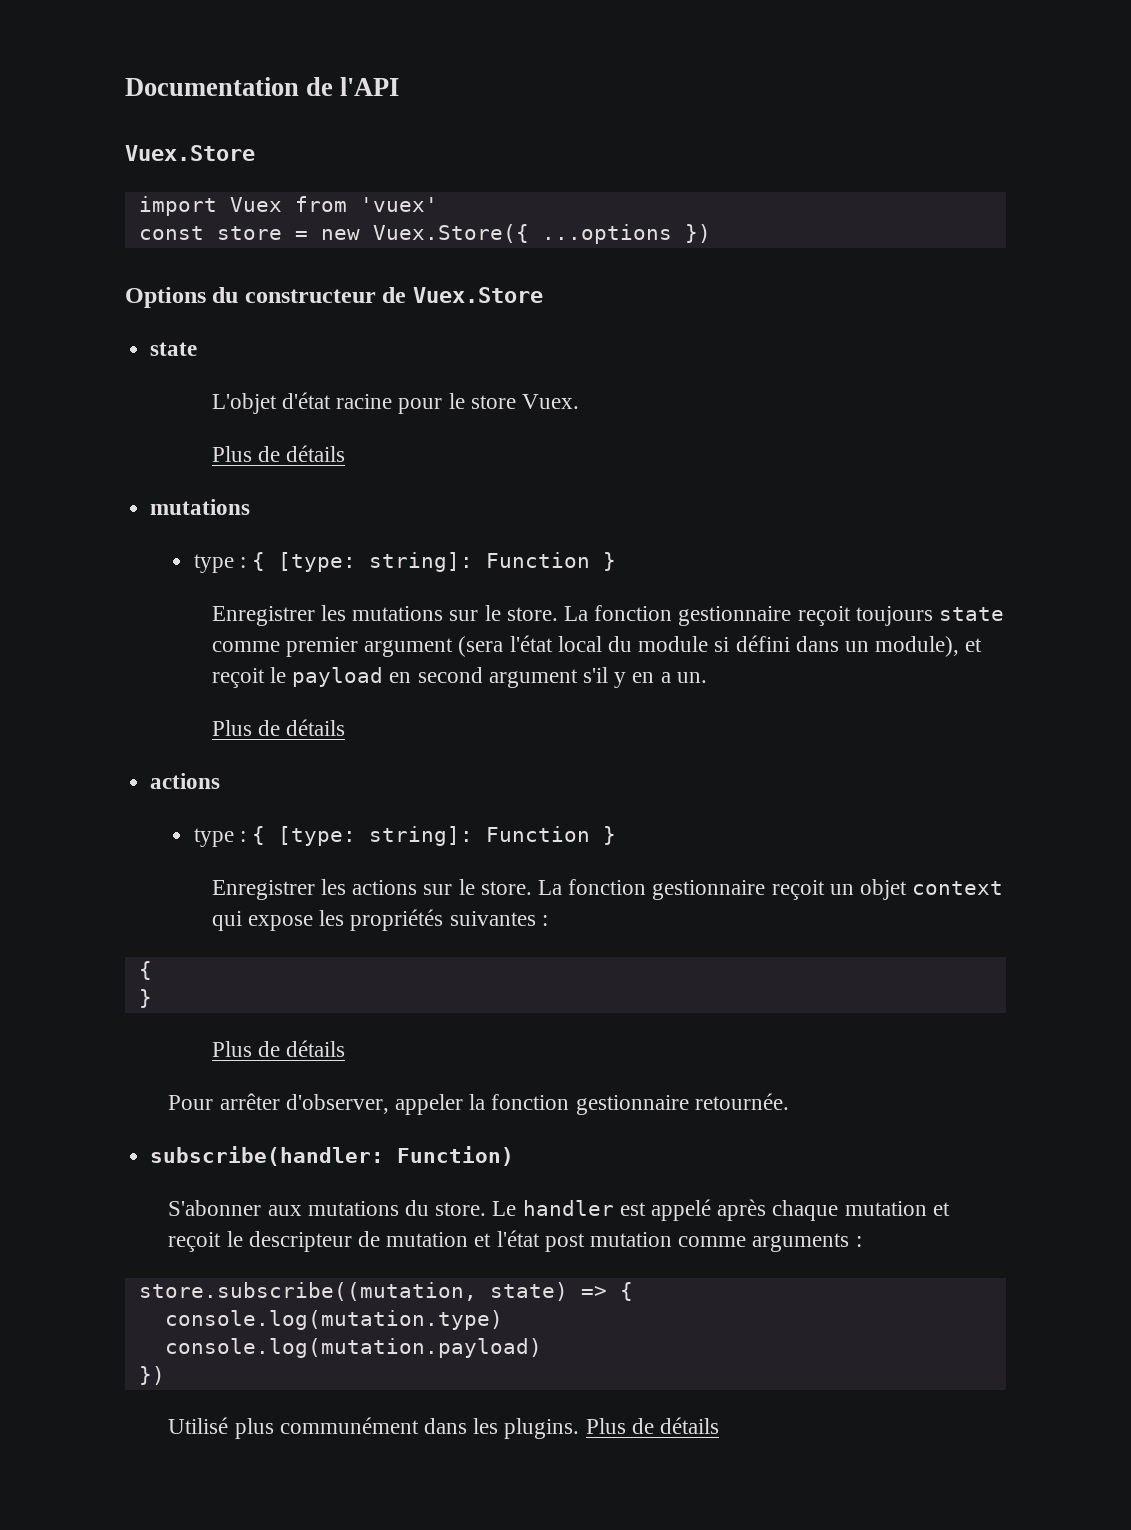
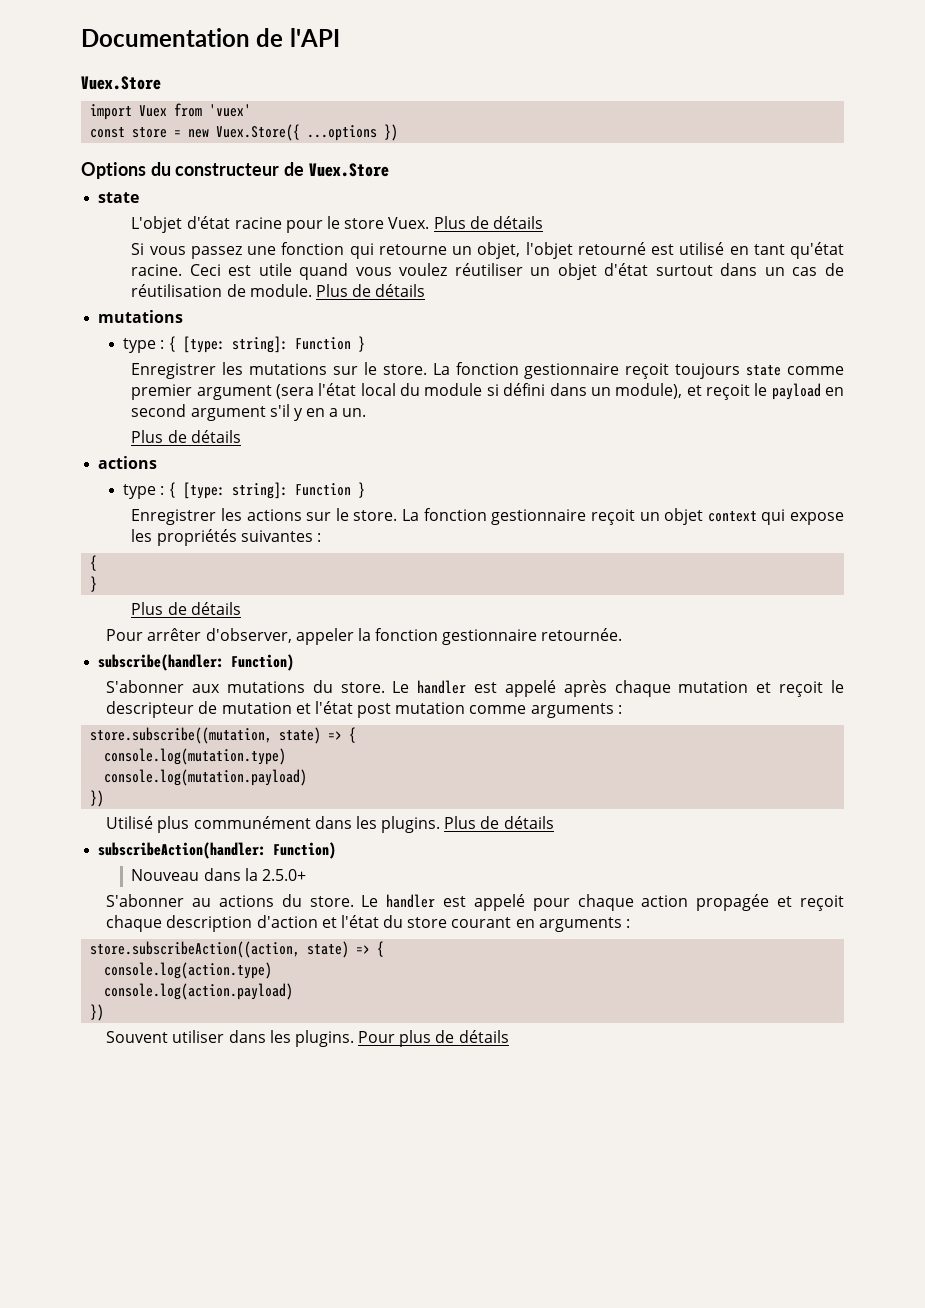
(579, 401) // -> [433,216,543,229] [131,242,845,259] [131,263,844,280] [131,284,312,297] Plus de détails // Si vous passez une fonction qui retourne un objet, l'objet retourné est utilisé en tant qu'état racine. Ceci est utile quand vous voulez réutiliser un objet d'état surtout dans un cas de réutilisation de module.
(720, 1425) none -> [98,842,337,859] [131,868,306,881] [106,894,844,911] [106,915,631,932] [90,941,385,958] [104,962,273,979] [104,983,294,1000] [90,1004,105,1021] [106,1030,509,1047] // subscribeAction(handler: Function) // Nouveau dans la 2.5.0+ // S'abonner au actions du store. Le handler est appelé pour chaque action propagée et reçoit chaque description d'action et l'état du store courant en arguments : // store.subscribeAction((action, state) => { // console.log(action.type) // console.log(action.payload) // }) // Souvent utiliser dans les plugins. Pour plus de détails

